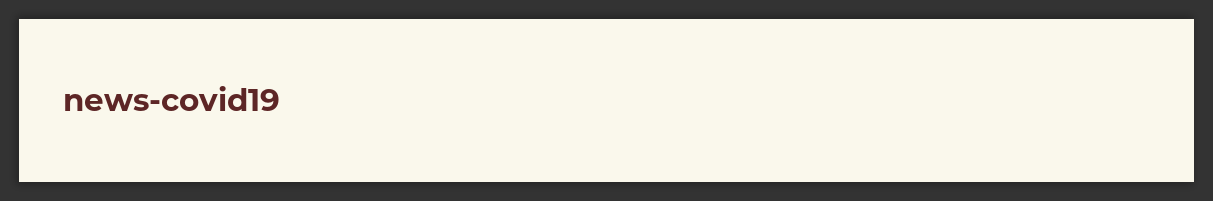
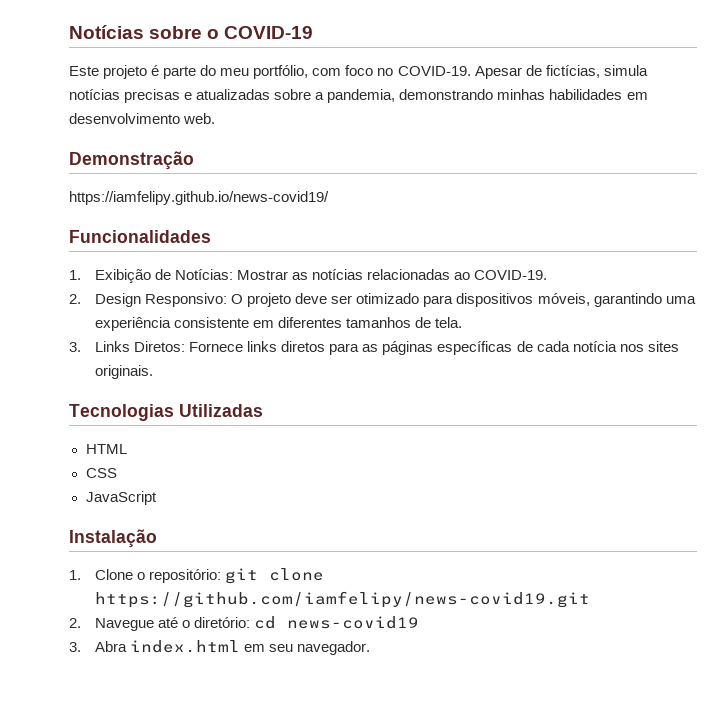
[63,86,280,111] news-covid19 -> [69,25,314,39] [69,65,648,79] [69,89,648,103] [69,113,216,124] [69,151,194,170] [69,191,329,205] [69,230,211,243] [69,269,548,283] [69,293,696,307] [95,317,463,331] [69,341,679,355] [95,365,154,379] [69,404,263,421] [85,444,127,454] [85,468,117,478] [85,491,157,505] [69,529,157,548] [69,568,325,584] [95,591,591,608] [69,616,420,631] [69,640,371,655] Notícias sobre o COVID-19 // Este projeto é parte do meu portfólio, com foco no COVID-19. Apesar de fictícias, simula notícias precisas e atualizadas sobre a pandemia, demonstrando minhas habilidades em desenvolvimento web. // Demonstração // https://iamfelipy.github.io/news-covid19/ // Funcionalidades // 1. Exibição de Notícias: Mostrar as notícias relacionadas ao COVID-19. // 2. Design Responsivo: O projeto deve ser otimizado para dispositivos móveis, garantindo uma experiência consistente em diferentes tamanhos de tela. // 3. Links Diretos: Fornece links diretos para as páginas específicas de cada notícia nos sites originais. // Tecnologias Utilizadas // HTML // CSS // JavaScript // Instalação // 1. Clone o repositório: git clone https://github.com/iamfelipy/news-covid19.git // 2. Navegue até o diretório: cd news-covid19 // 3. Abra index.html em seu navegador.

